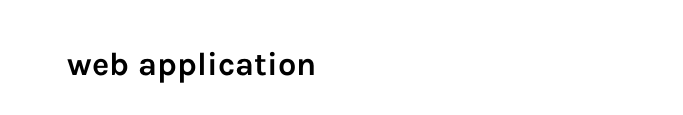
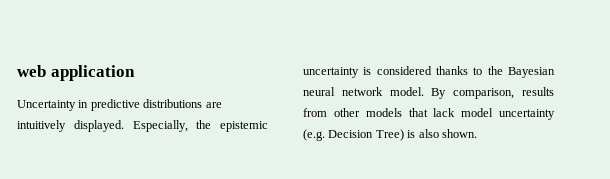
(316, 67) none -> [17,99,222,111] [17,120,268,132] [303,66,555,78] [303,87,554,99] [303,108,555,120] [303,129,477,141] // Uncertainty in predictive distributions are intuitively displayed. Especially, the epistemic uncertainty is considered thanks to the Bayesian neural network model. By comparison, results from other models that lack model uncertainty (e.g. Decision Tree) is also shown.

